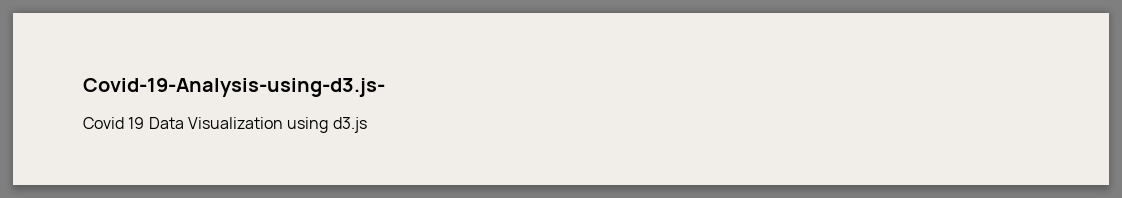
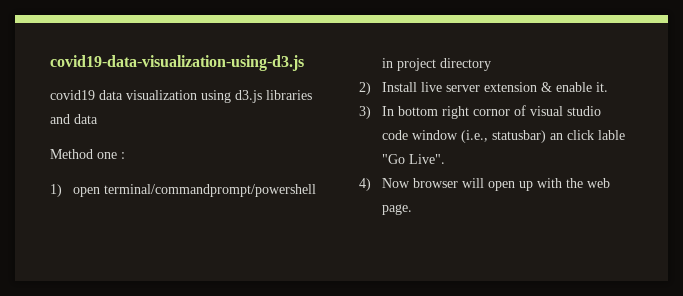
[83,78,385,97] [83,117,367,133] Covid-19-Analysis-using-d3.js- // Covid 19 Data Visualization using d3.js -> [50,55,304,71] [50,90,312,103] [50,114,98,124] [50,149,125,159] [50,184,316,197] [381,58,491,71] [359,82,608,95] [359,105,601,119] [381,130,625,143] [381,154,445,164] [359,178,610,191] [381,204,412,215] covid19-data-visualization-using-d3.js // covid19 data visualization using d3.js libraries and data // Method one : // 1) open terminal/commandprompt/powershell in project directory // 2) Install live server extension & enable it. // 3) In bottom right cornor of visual studio code window (i.e., statusbar) an click lable "Go Live". // 4) Now browser will open up with the web page.

